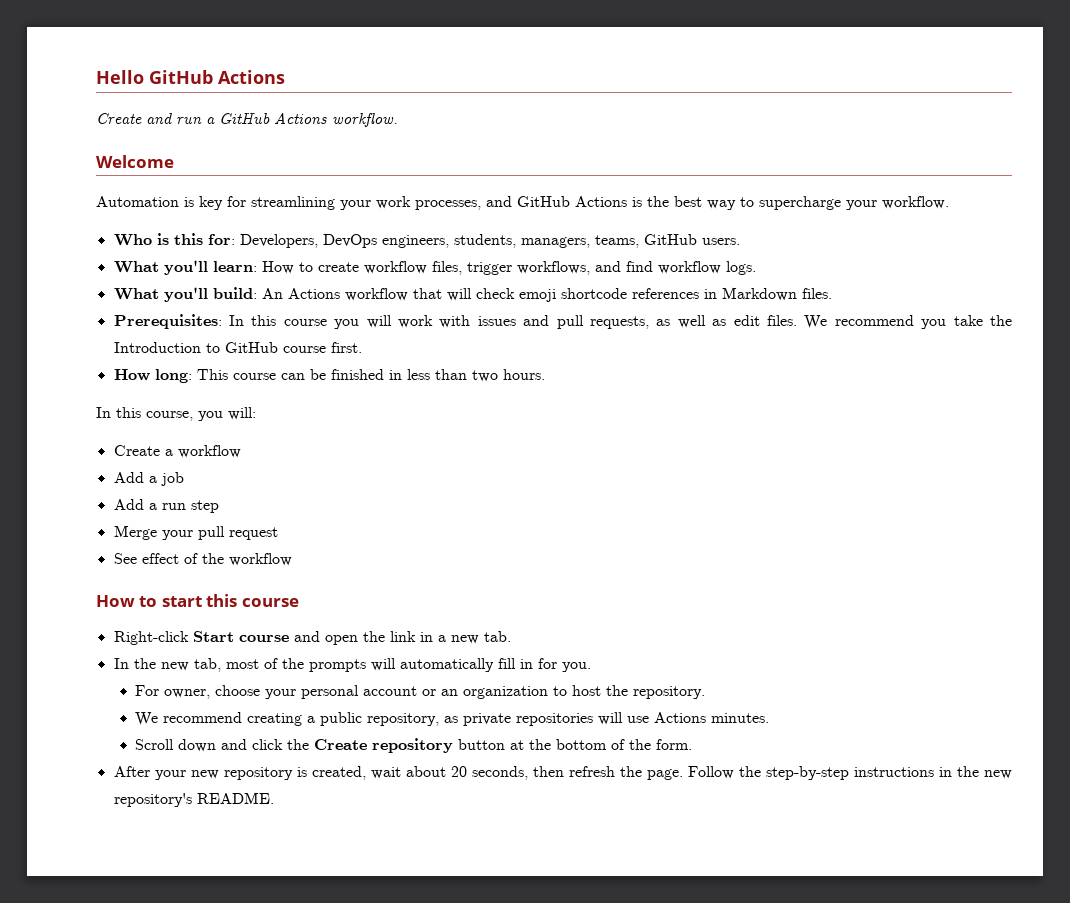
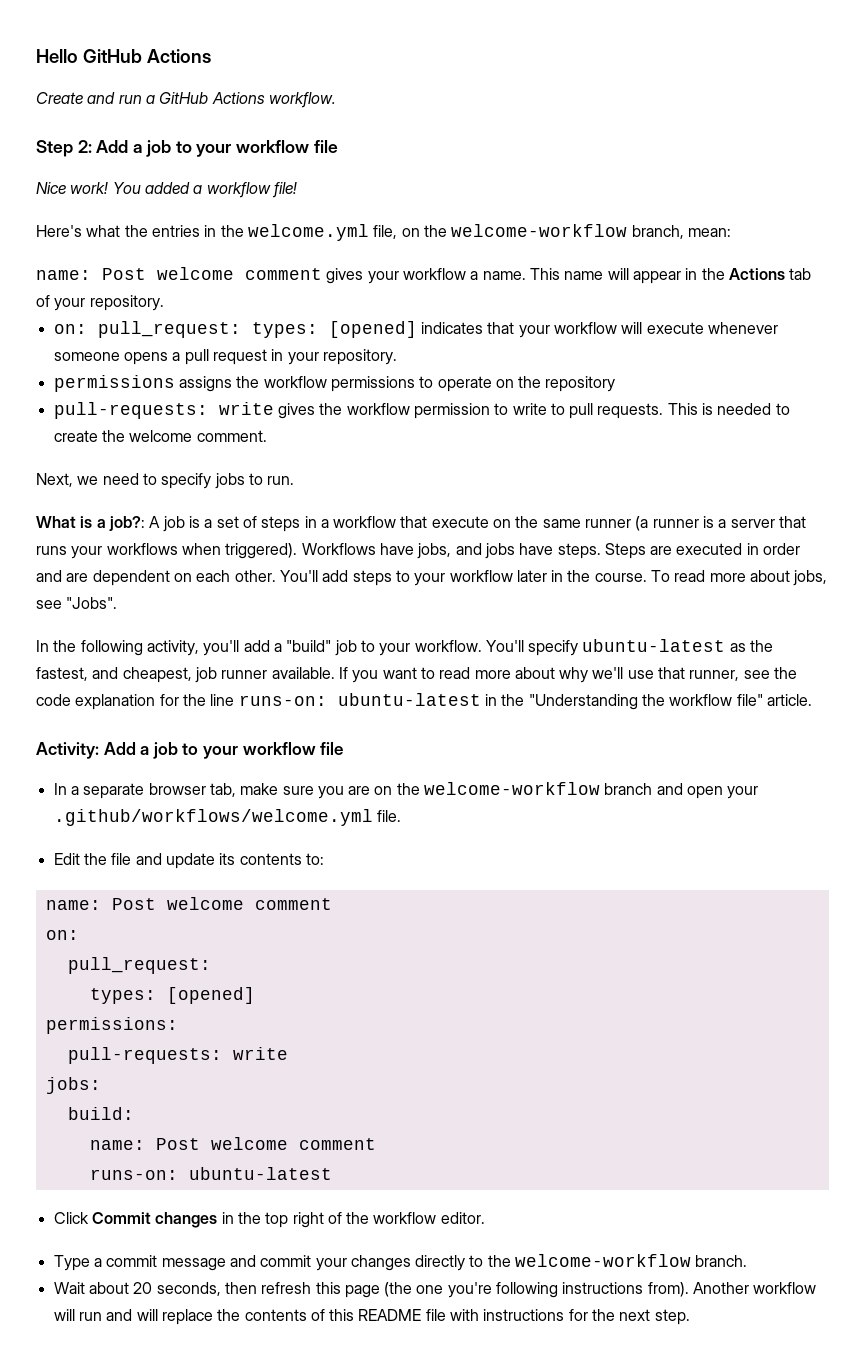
[96,155,174,168] [96,196,949,210] [113,233,740,248] [113,260,756,275] [113,287,832,302] [113,314,1012,329] [113,342,362,353] [113,369,545,383] [96,407,256,421] [113,445,241,458] [113,472,184,486] [113,499,219,513] [113,525,278,540] [113,553,292,566] [96,594,299,607] [113,631,511,645] [113,658,591,672] [135,685,706,699] [135,712,770,726] [135,738,693,753] [113,766,401,780] Welcome // Automation is key for streamlining your work processes, and GitHub Actions is the best way to supercharge your workflow. // Who is this for: Developers, DevOps engineers, students, managers, teams, GitHub users. // What you'll learn: How to create workflow files, trigger workflows, and find workflow logs. // What you'll build: An Actions workflow that will check emoji shortcode references in Markdown files. // Prerequisites: In this course you will work with issues and pull requests, as well as edit files. We recommend you take the Introduction to GitHub course first. // How long: This course can be finished in less than two hours. // In this course, you will: // Create a workflow // Add a job // Add a run step // Merge your pull request // See effect of the workflow // How to start this course // Right-click Start course and open the link in a new tab. // In the new tab, most of the prompts will automatically fill in for you. // For owner, choose your personal account or an organization to host the repository. // We recommend creating a public repository, as private repositories will use Actions minutes. // Scroll down and click the Create repository button at the bottom of the form. // After your new repository is created, wait -> [36,140,338,157] [36,182,297,198] [36,224,731,241] [36,267,812,284] [36,295,164,311] [53,321,778,338] [53,349,397,365] [53,375,616,392] [53,402,790,419] [53,430,267,442] [36,473,295,489] [36,516,807,532] [36,543,801,559] [36,570,828,586] [36,597,118,609] [36,639,774,656] [36,667,798,683] [36,693,812,710] [36,742,344,759] [53,782,759,799] [53,809,401,826] [53,853,324,869] [45,897,332,910] [45,930,79,940] [67,957,211,974] [89,987,255,1004] [45,1017,178,1034] [67,1047,288,1064] [45,1077,101,1094] [67,1107,134,1120] [89,1137,376,1150] [89,1167,332,1180] [53,1212,485,1228] [53,1254,748,1271] [53,1282,85,1294] Step 2: Add a job to your workflow file // Nice work! You added a workflow file! // Here's what the entries in the welcome.yml file, on the welcome-workflow branch, mean: // name: Post welcome comment gives your workflow a name. This name will appear in the Actions tab of your repository. // on: pull_request: types: [opened] indicates that your workflow will execute whenever someone opens a pull request in your repository. // permissions assigns the workflow permissions to operate on the repository // pull-requests: write gives the workflow permission to write to pull requests. This is needed to create the welcome comment. // Next, we need to specify jobs to run. // What is a job?: A job is a set of steps in a workflow that execute on the same runner (a runner is a server that runs your workflows when triggered). Workflows have jobs, and jobs have steps. Steps are executed in order and are dependent on each other. You'll add steps to your workflow later in the course. To read more about jobs, see "Jobs". // In the following activity, you'll add a "build" job to your workflow. You'll specify ubuntu-latest as the fastest, and cheapest, job runner available. If you want to read more about why we'll use that runner, see the code explanation for the line runs-on: ubuntu-latest in the "Understanding the workflow file" article. // Activity: Add a job to your workflow file // In a separate browser tab, make sure you are on the welcome-workflow branch and open your .github/workflows/welcome.yml file. // Edit the file and update its contents to: // name: Post welcome comment // on: // pull_request: // types: [opened] // permissions: // pull-requests: write // jobs: // build: // name: Post welcome comment // runs-on: ubuntu-latest // Click Commit changes in the top right of the workflow editor. // Type a commit message and commit your changes directly to the welcome-workflow branch. // Wait
[619,766,1012,780] [113,792,274,807] the page. Follow the step-by-step instructions in the new repository's README. -> [315,1282,817,1298] [53,1309,690,1325] this page (the one you're following instructions from). Another workflow will run and will replace the contents of this README file with instructions for the next step.

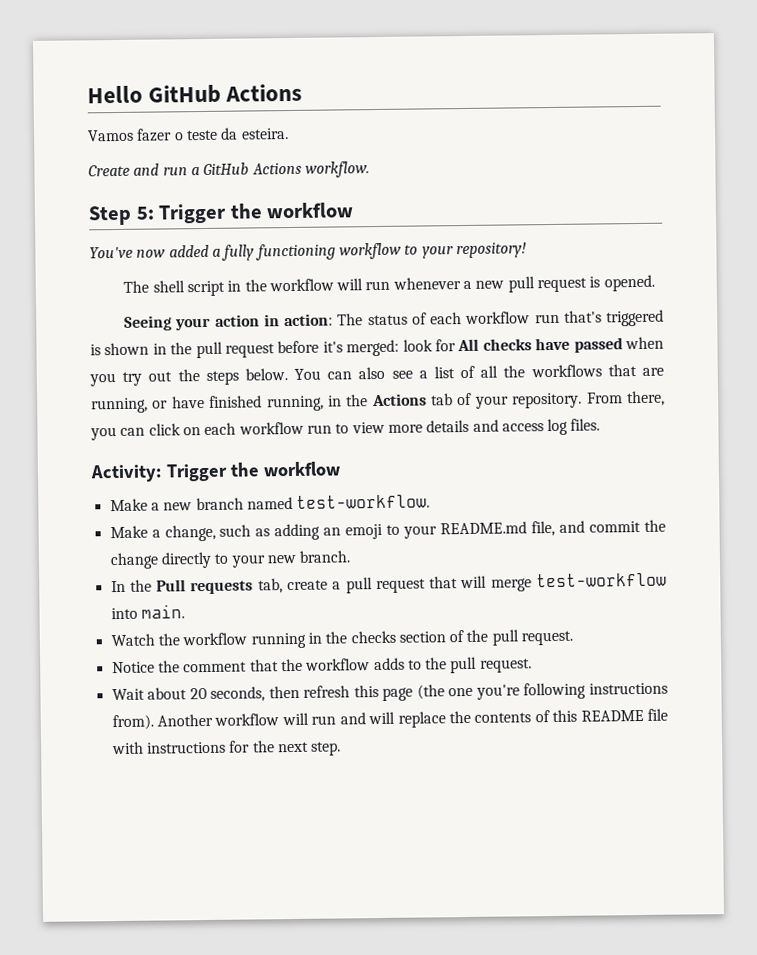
(211, 56) none -> [87,127,289,142] // Vamos fazer o teste da esteira.
[77,140,338,157] [36,182,297,198] [36,224,731,241] [36,267,681,284] 2: Add a job to your workflow file // Nice work! You added a workflow file! // Here's what the entries in the welcome.yml file, on the welcome-workflow branch, mean: // name: Post welcome comment gives your workflow a name. This name will appear -> [135,202,355,224] [89,242,527,261] [123,274,655,297] [124,309,664,331] [90,336,664,359] [89,364,664,387] [91,395,324,414] 5: Trigger the workflow // You've now added a fully functioning workflow to your repository! // The shell script in the workflow will run whenever a new pull request is opened. // Seeing your action in action: The status of each workflow run that's triggered is shown in the pull request before it's merged: look for All checks have passed when you try out the steps below. You can also see a list of all the workflows that are running, or have finished running,
[53,321,778,338] [53,349,397,365] [53,375,616,392] [53,402,790,419] [53,430,267,442] [36,473,295,489] [36,516,807,532] [36,543,801,559] [36,570,828,586] [36,597,118,609] [36,639,774,656] [36,667,798,683] [36,693,812,710] [36,742,344,759] [53,782,759,799] [53,809,401,826] [53,853,324,869] [45,897,332,910] [45,930,79,940] [67,957,211,974] [89,987,255,1004] [45,1017,178,1034] [67,1047,288,1064] [45,1077,101,1094] [67,1107,134,1120] [89,1137,376,1150] [89,1167,332,1180] [53,1212,485,1228] [53,1254,748,1271] // on: pull_request: types: [opened] indicates that your workflow will execute whenever someone opens a pull request in your repository. // permissions assigns the workflow permissions to operate on the repository // pull-requests: write gives the workflow permission to write to pull requests. This is needed to create the welcome comment. // Next, we need to specify jobs to run. // What is a job?: A job is a set of steps in a workflow that execute on the same runner (a runner is a server that runs your workflows when triggered). Workflows have jobs, and jobs have steps. Steps are executed in order and are dependent on each other. You'll add steps to your workflow later in the course. To read more about jobs, see "Jobs". // In the following activity, you'll add a "build" job to your workflow. You'll specify ubuntu-latest as the fastest, and cheapest, job runner available. If you want to read more about why we'll use that runner, see the code explanation for the line runs-on: ubuntu-latest in the "Understanding the workflow file" article. // Activity: Add a job to your workflow file // In a separate browser tab, make sure you are on the welcome-workflow branch and open your .github/workflows/welcome.yml file. // Edit the file and update its contents to: // name: Post welcome comment // on: // pull_request: // types: [opened] // permissions: // pull-requests: write // jobs: // build: // name: Post welcome comment // runs-on: ubuntu-latest // Click Commit changes in the top right of the workflow editor. // Type a commit message and commit your changes directly to the welcome-workflow branch. -> [586,390,665,407] [90,418,601,441] [90,461,340,483] [109,494,431,512] [109,519,666,542] [109,550,351,570] [110,572,667,595] [110,604,185,620] [110,629,574,649] [111,656,532,674] From there, you can click on each workflow run to view more details and access log files. // Activity: Trigger the workflow // Make a new branch named test-workflow. // Make a change, such as adding an emoji to your README.md file, and commit the change directly to your new branch. // In the Pull requests tab, create a pull request that will merge test-workflow into main. // Watch the workflow running in the checks section of the pull request. // Notice the comment that the workflow adds to the pull request.

